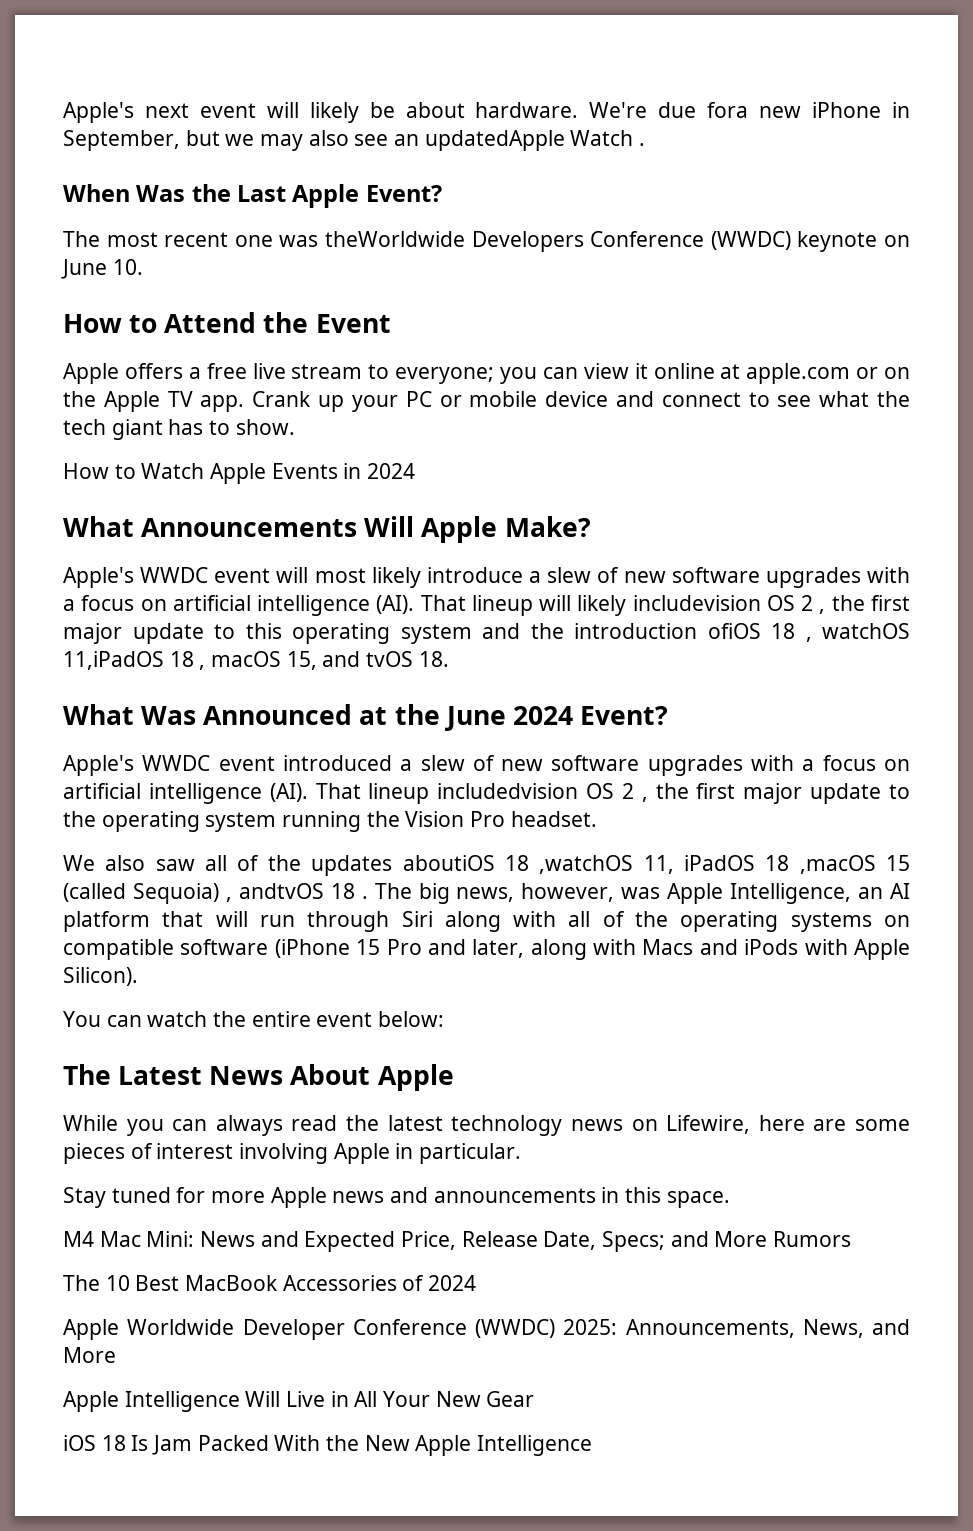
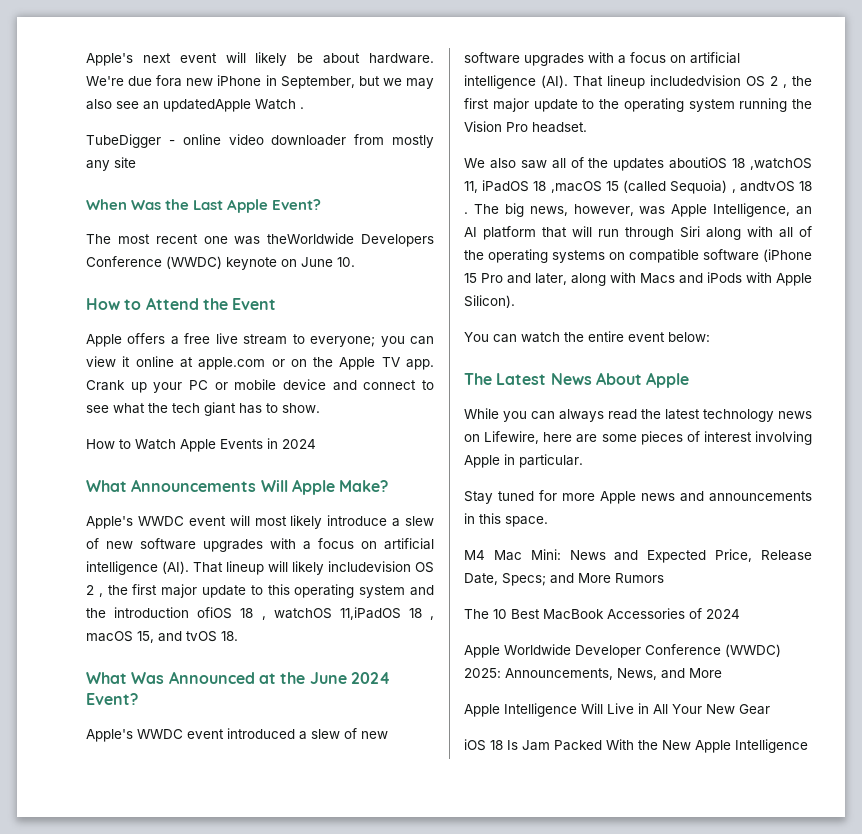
(646, 144) none -> [86,134,434,148] [86,157,136,171] // TubeDigger - online video downloader from mostly any site

